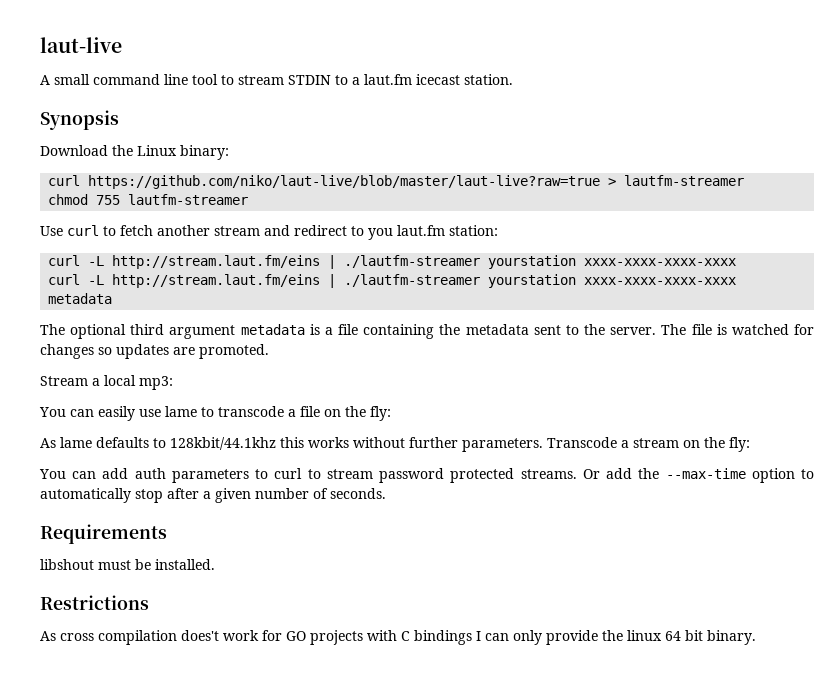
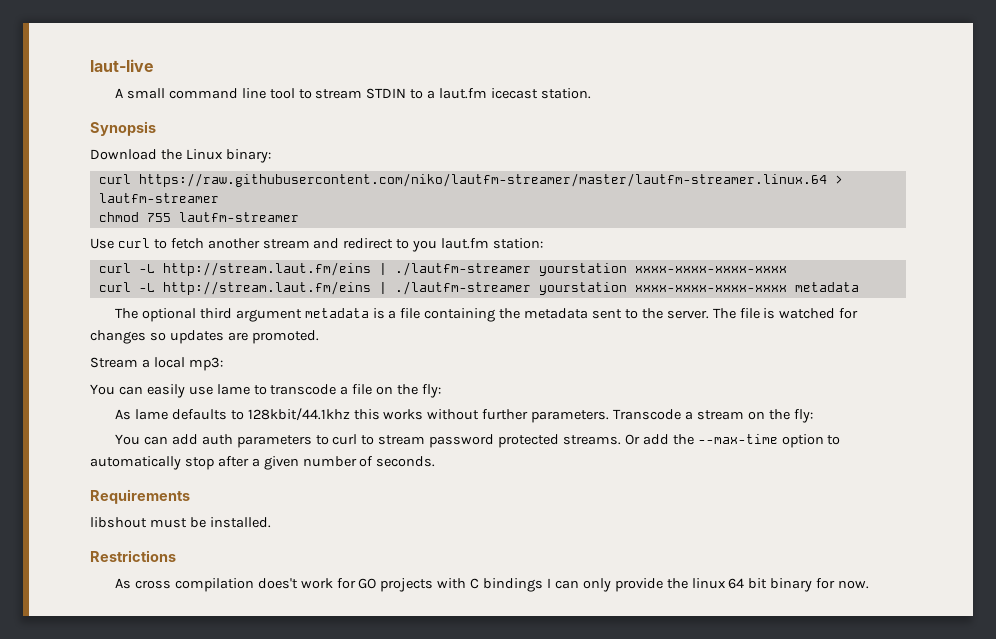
[88,175,601,189] https://github.com/niko/laut-live/blob/master/laut-live?raw=true -> [138,173,827,187] https://raw.githubusercontent.com/niko/lautfm-streamer/master/lautfm-streamer.linux.64
[707,630,756,645] binary. -> [770,578,870,592] binary for now.

